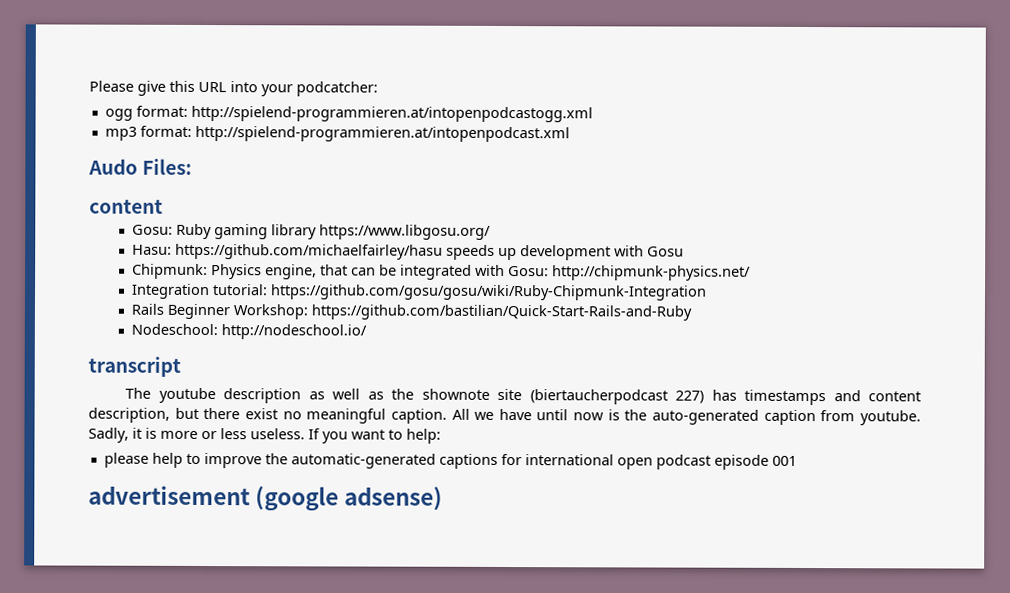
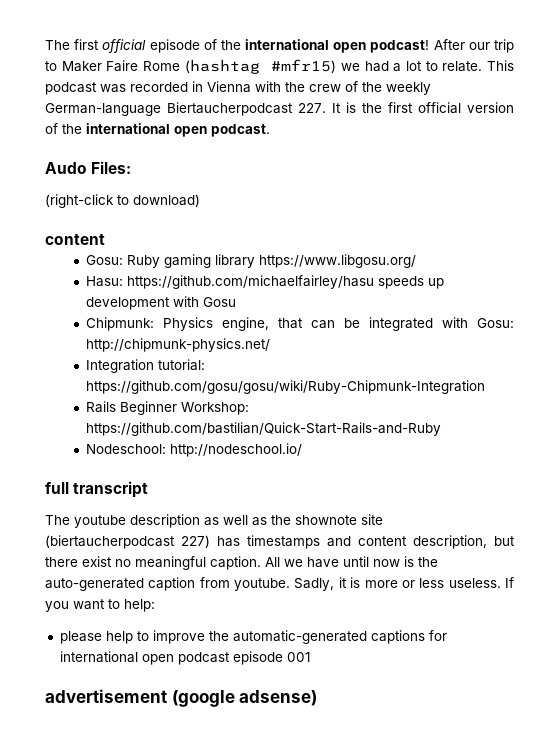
[89,80,378,97] [104,105,593,123] [104,125,570,143] Please give this URL into your podcatcher: // ogg format: http://spielend-programmieren.at/intopenpodcastogg.xml // mp3 format: http://spielend-programmieren.at/intopenpodcast.xml -> [45,39,514,53] [45,59,515,74] [45,81,431,95] [45,102,514,116] [45,123,270,137] The first official episode of the international open podcast! After our trip to Maker Faire Rome (hashtag #mfr15) we had a lot to relate. This podcast was recorded in Vienna with the crew of the weekly German-language Biertaucherpodcast 227. It is the first official version of the international open podcast.
(193, 166) none -> [45,194,200,208] // (right-click to download)
(368, 332) none -> [45,482,69,494] full

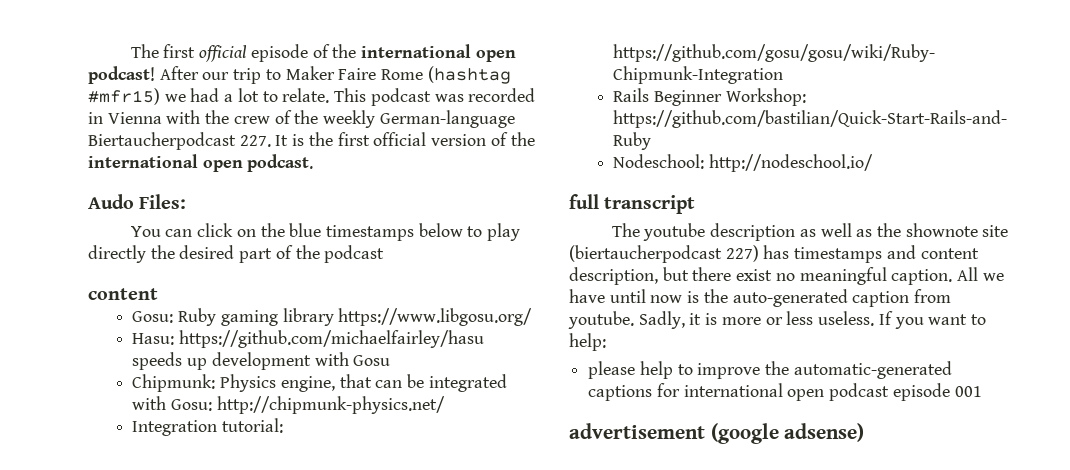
[45,194,200,208] (right-click to download) -> [130,223,521,241] [88,245,385,263] You can click on the blue timestamps below to play directly the desired part of the podcast

